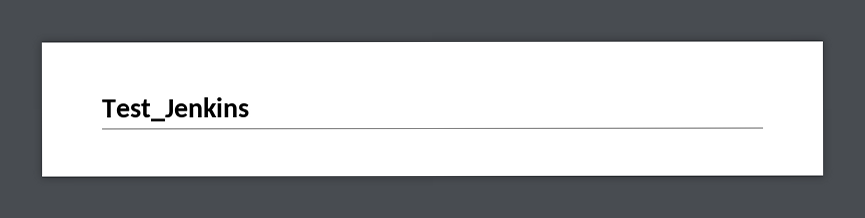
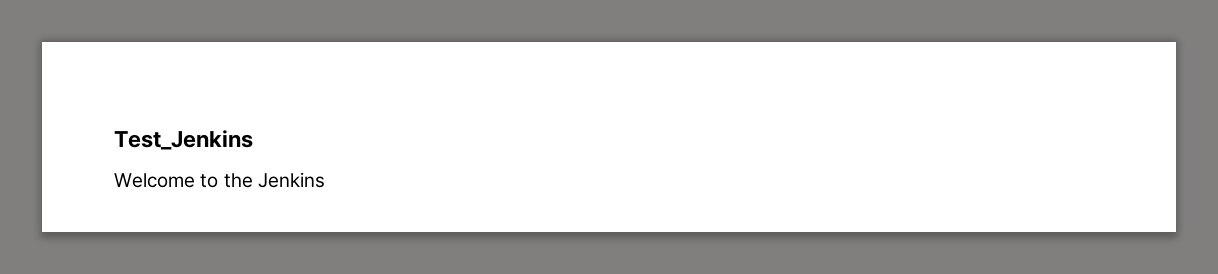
(250, 109) none -> [114,172,325,188] // Welcome to the Jenkins

